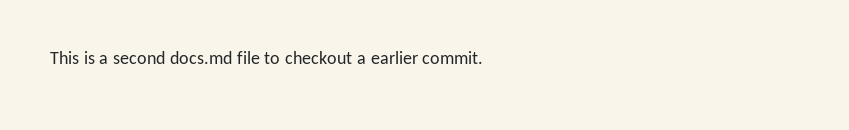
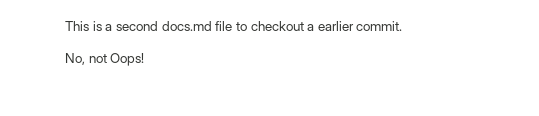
(484, 57) none -> [65,53,145,66] // No, not Oops!

